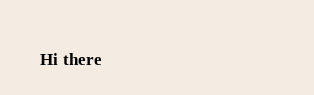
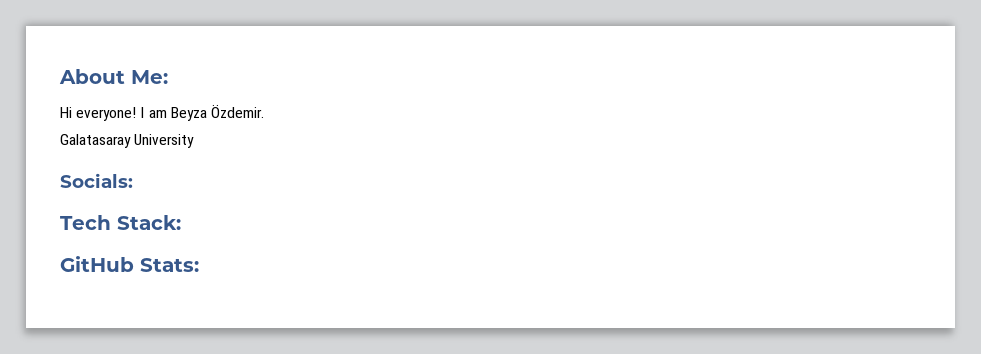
[40,53,102,65] Hi there -> [59,69,168,84] [60,104,264,121] [60,134,195,148] [60,173,133,188] [60,215,181,230] [60,256,199,272] About Me: // Hi everyone! I am Beyza Özdemir. // Galatasaray University // Socials: // Tech Stack: // GitHub Stats:

